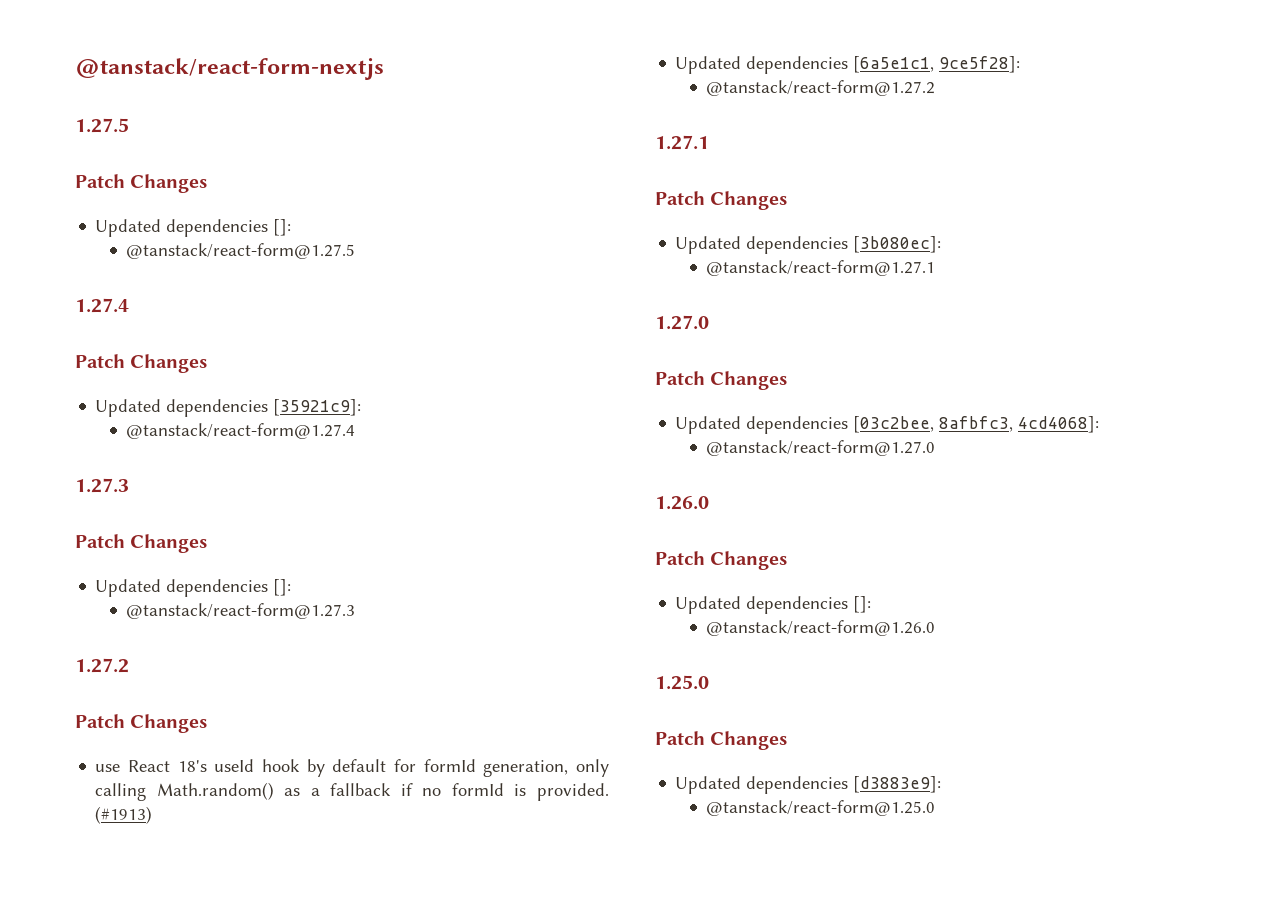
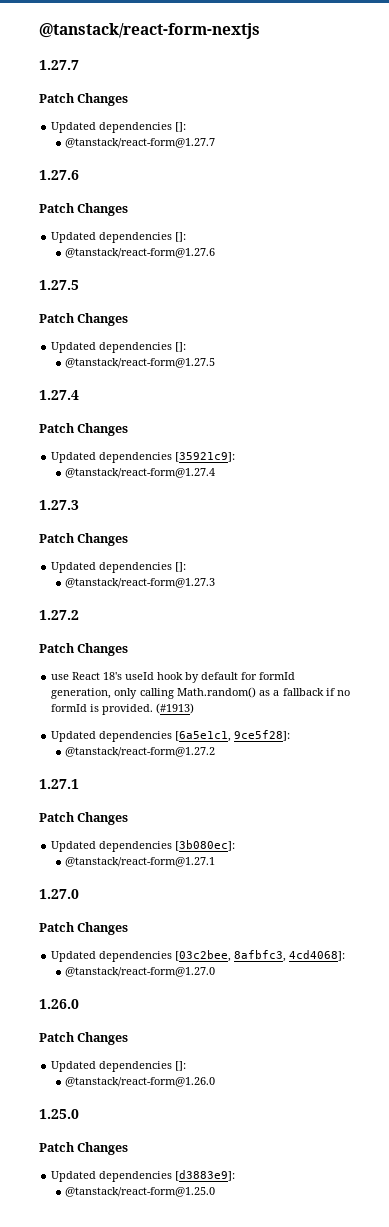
(384, 69) none -> [39,60,79,70] [39,93,129,106] [51,122,187,133] [65,138,216,148] [39,170,79,180] [39,203,129,216] [51,232,187,243] [65,248,216,258] // 1.27.7 // Patch Changes // Updated dependencies []: // @tanstack/react-form@1.27.7 // 1.27.6 // Patch Changes // Updated dependencies []: // @tanstack/react-form@1.27.6

